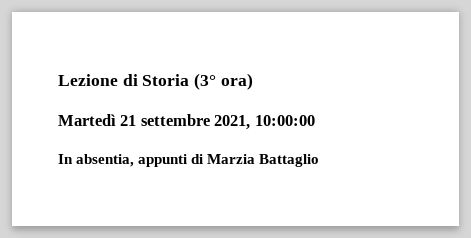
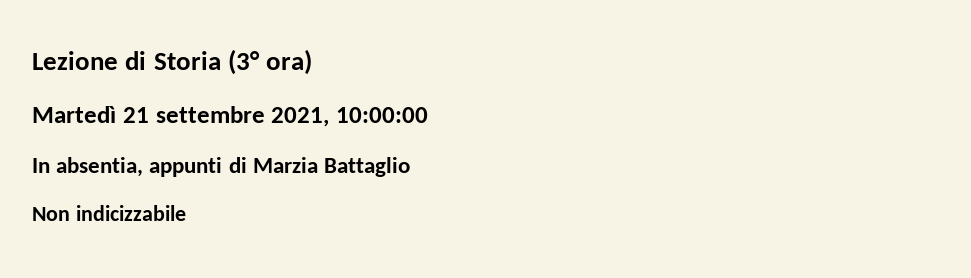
(320, 160) none -> [32,205,186,221] // Non indicizzabile

